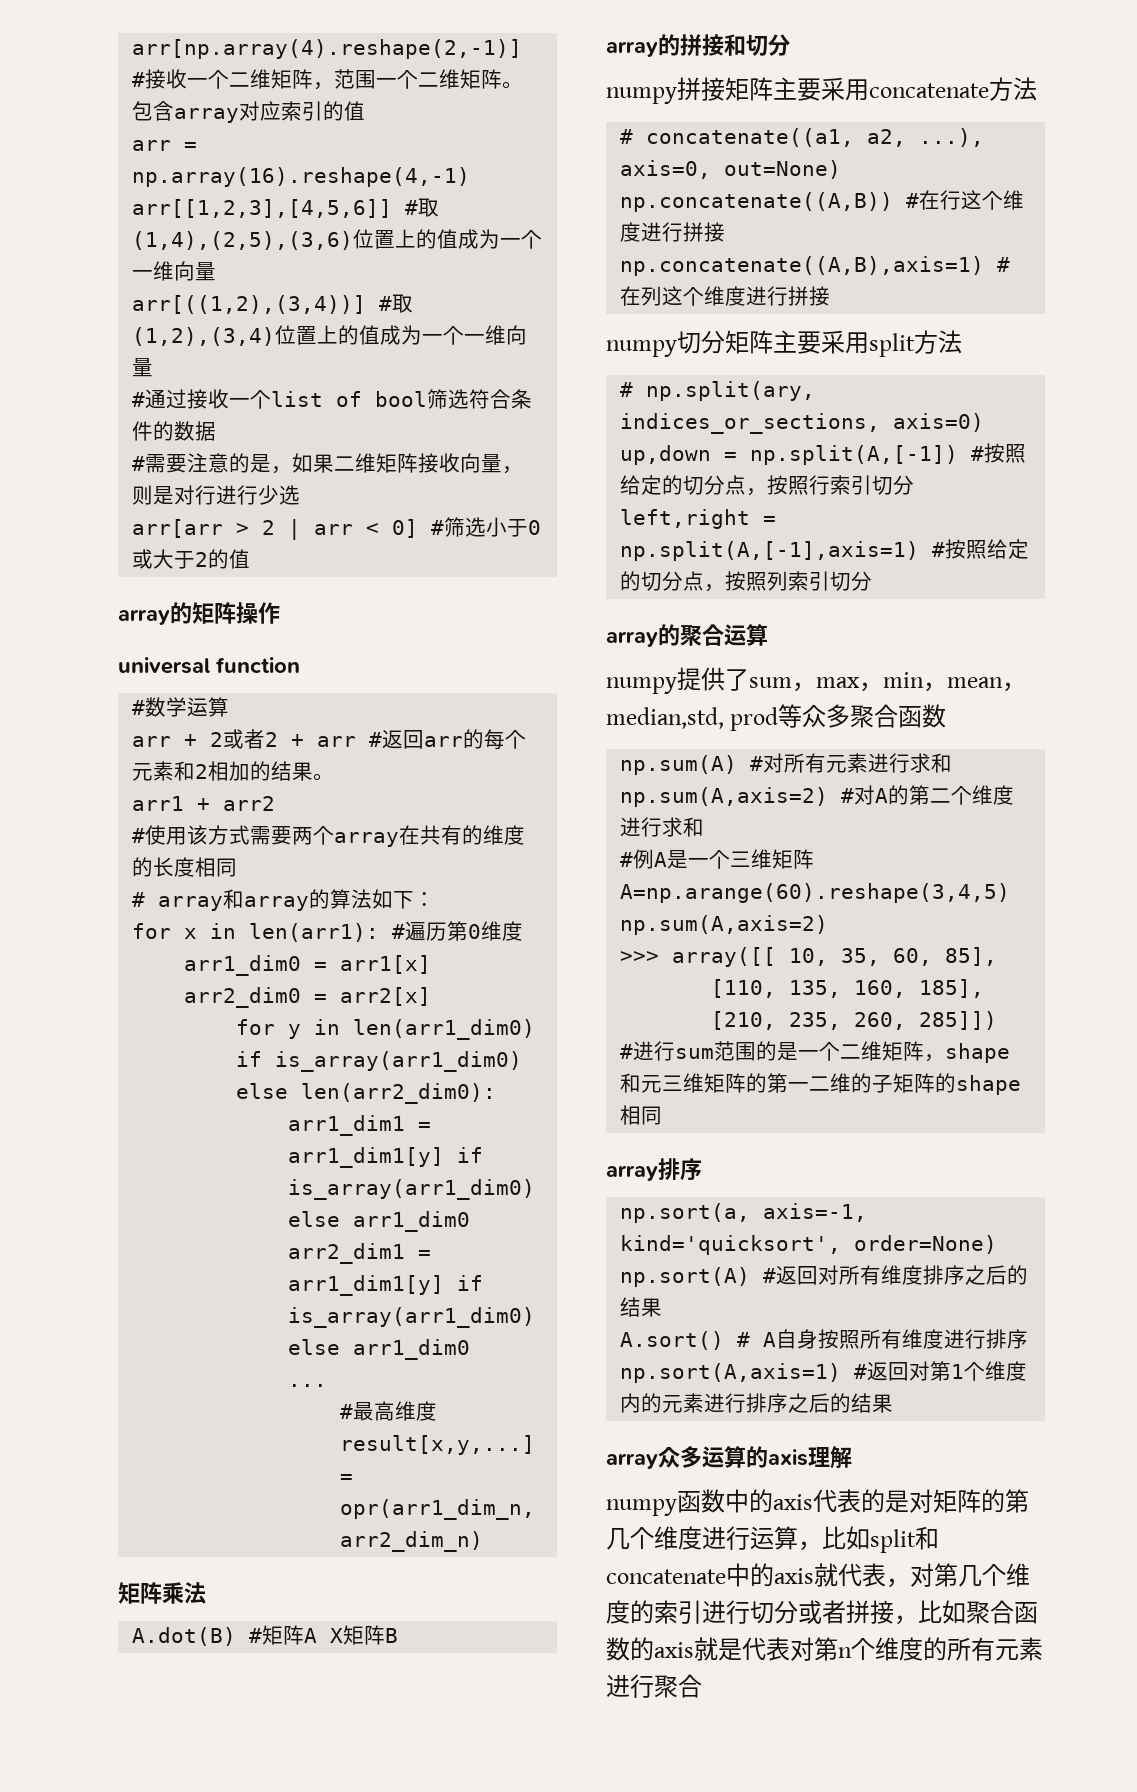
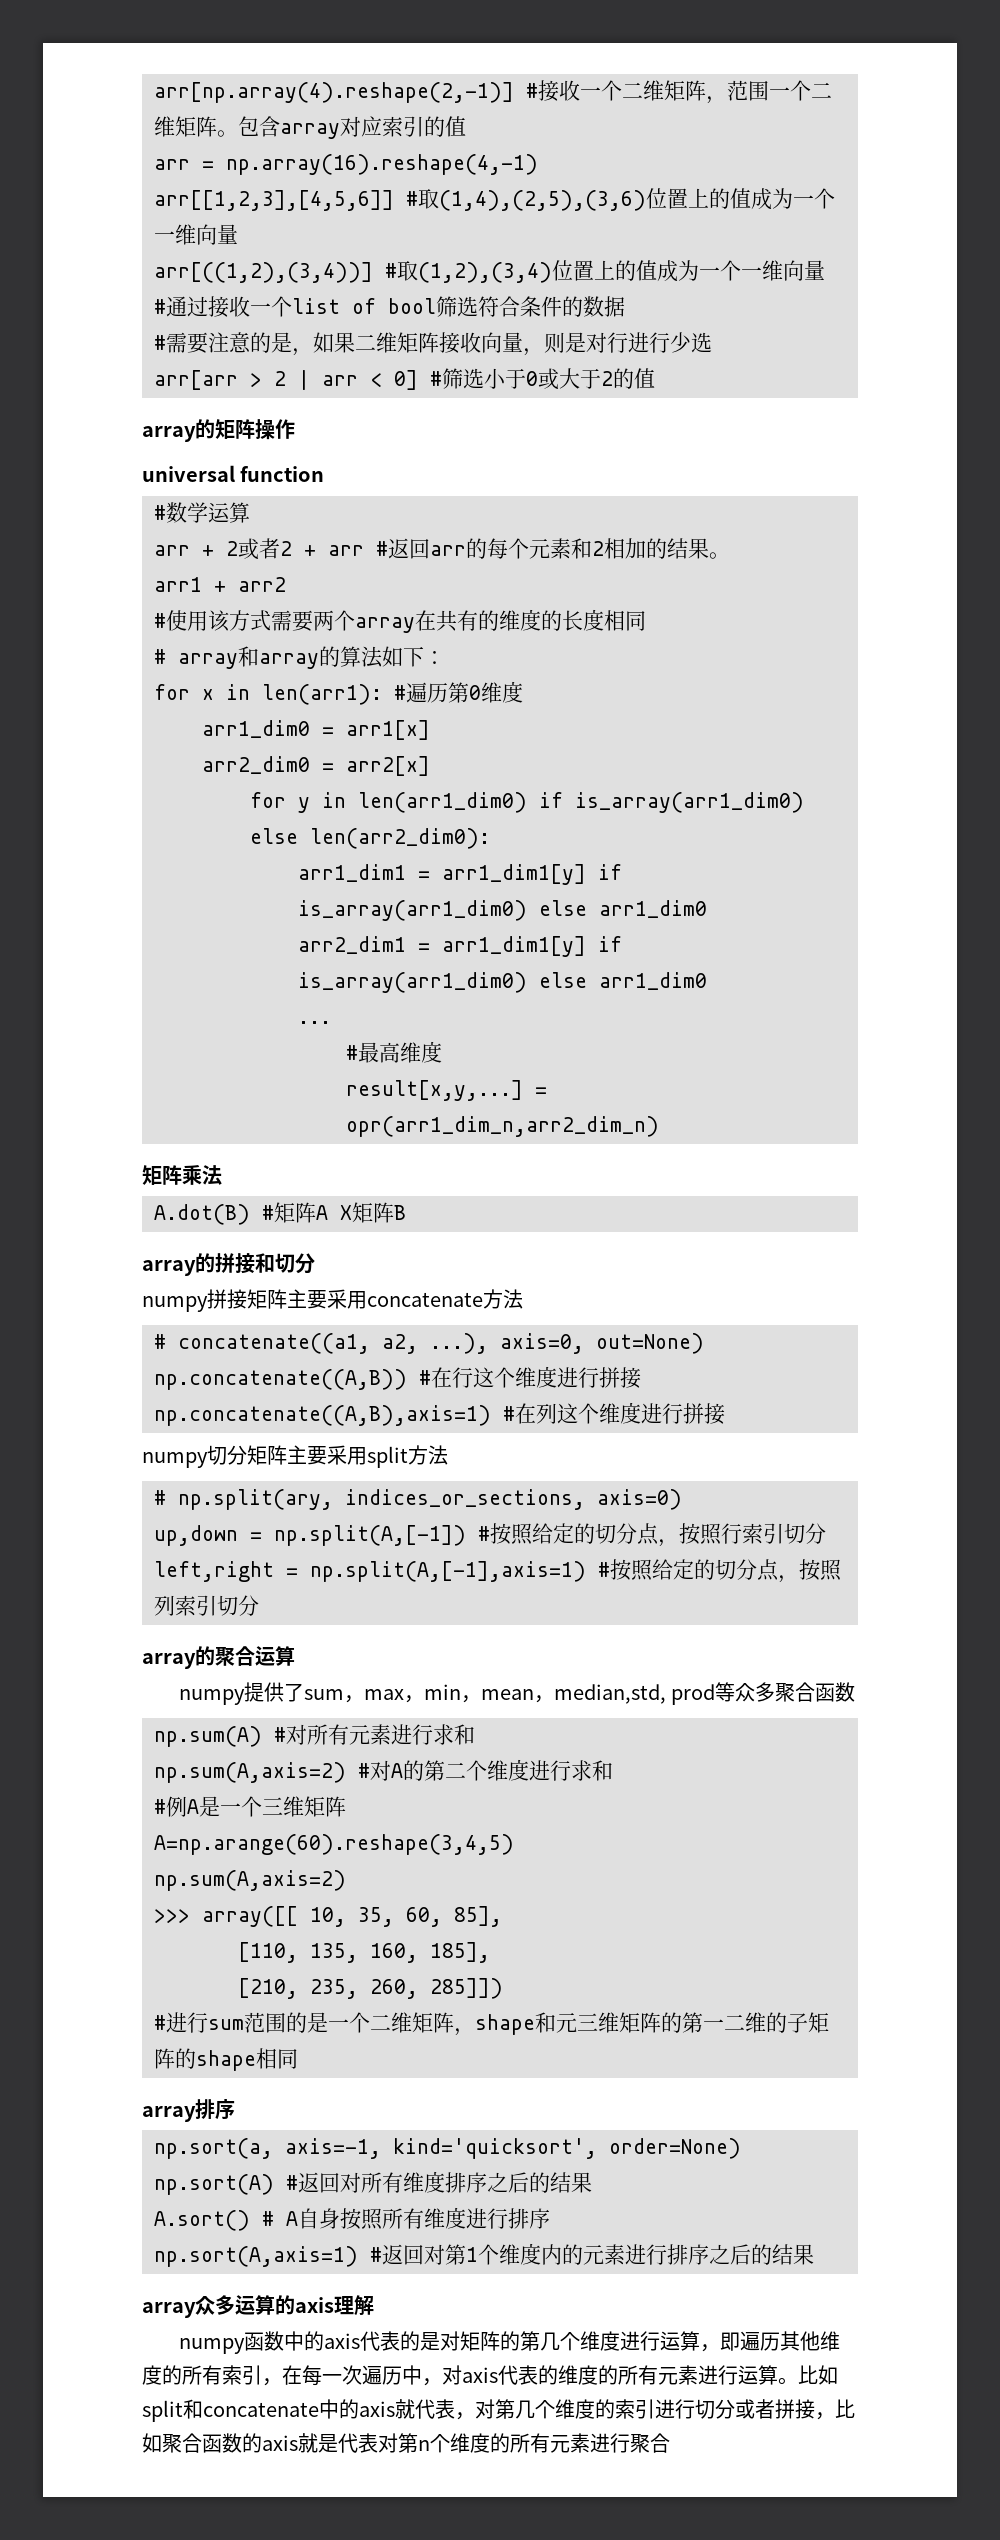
(822, 1546) none -> [719,2331,840,2351] [142,2365,798,2386] 即遍历其他维度的所有索引，在每一次遍历中，对axis代表的维度的所有元素进行运算。

